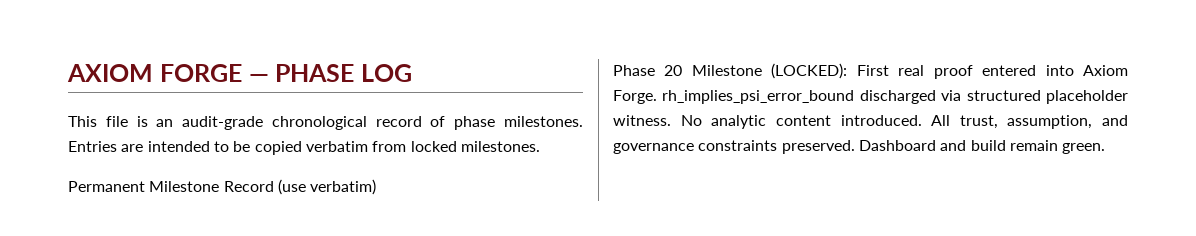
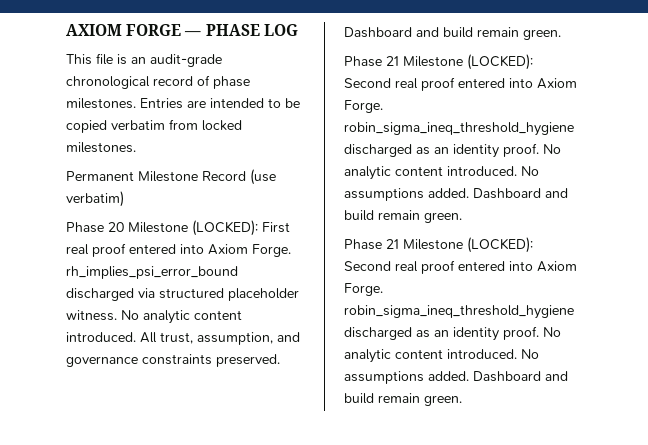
(1106, 148) none -> [344,54,533,70] [344,77,577,91] [344,100,383,113] [344,122,574,136] [344,143,561,158] [344,166,539,180] [344,188,568,201] [344,210,462,223] [344,237,533,253] [344,260,577,274] [344,283,383,296] [344,305,574,319] [344,326,561,341] [344,349,539,363] [344,371,568,384] [344,393,462,406] // Phase 21 Milestone (LOCKED): Second real proof entered into Axiom Forge. robin_sigma_ineq_threshold_hygiene discharged as an identity proof. No analytic content introduced. No assumptions added. Dashboard and build remain green. // Phase 21 Milestone (LOCKED): Second real proof entered into Axiom Forge. robin_sigma_ineq_threshold_hygiene discharged as an identity proof. No analytic content introduced. No assumptions added. Dashboard and build remain green.

